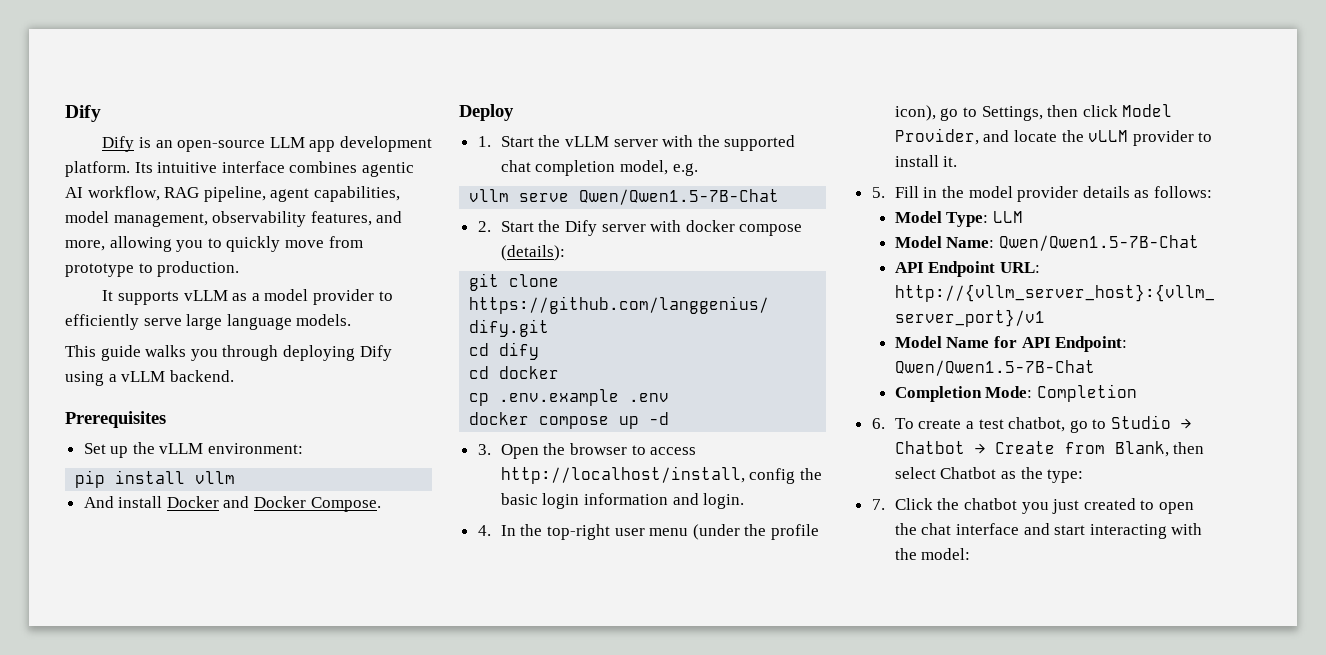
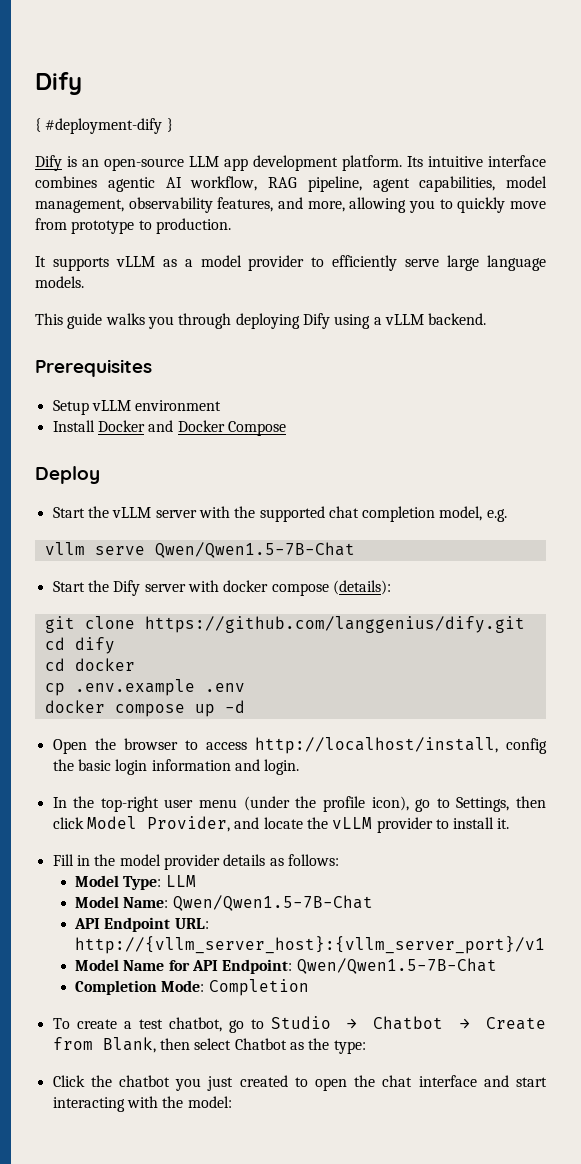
[65,105,101,122] Dify -> [35,72,82,95] [35,118,173,134] Dify // { #deployment-dify }
[83,442,304,458] [75,470,236,488] [83,496,163,508] Set up the vLLM environment: // pip install vllm // And install -> [52,400,222,415] [52,420,95,432] Setup vLLM environment // Install
[310,497,381,512] Compose. -> [227,421,286,436] Compose
[477,136,491,147] 1. -> (100, 475) none
[477,221,491,232] 2. -> (355, 550) none
[477,444,491,455] 3. -> (245, 706) none
[477,525,491,536] 4. -> (300, 767) none
[871,187,885,198] 5. -> (510, 823) none
[871,418,885,429] 6. -> (309, 987) none
[871,499,885,510] 7. -> (366, 1047) none

